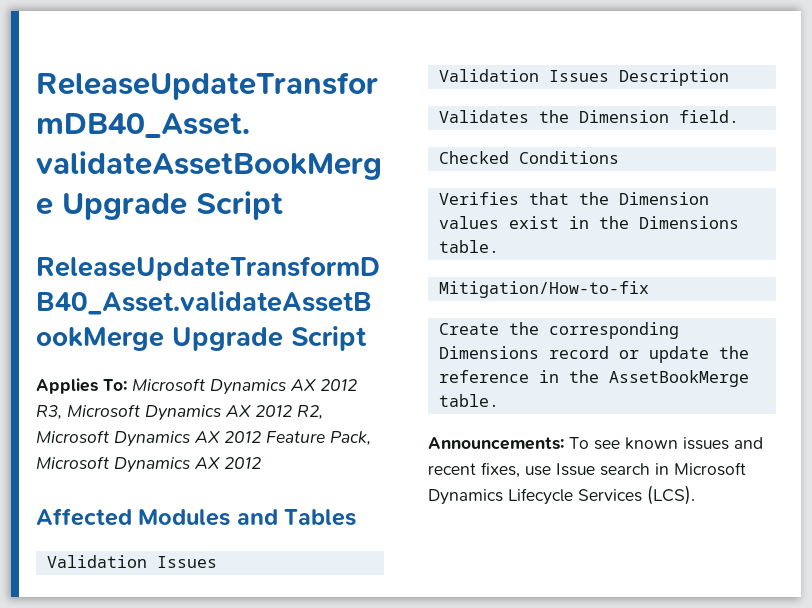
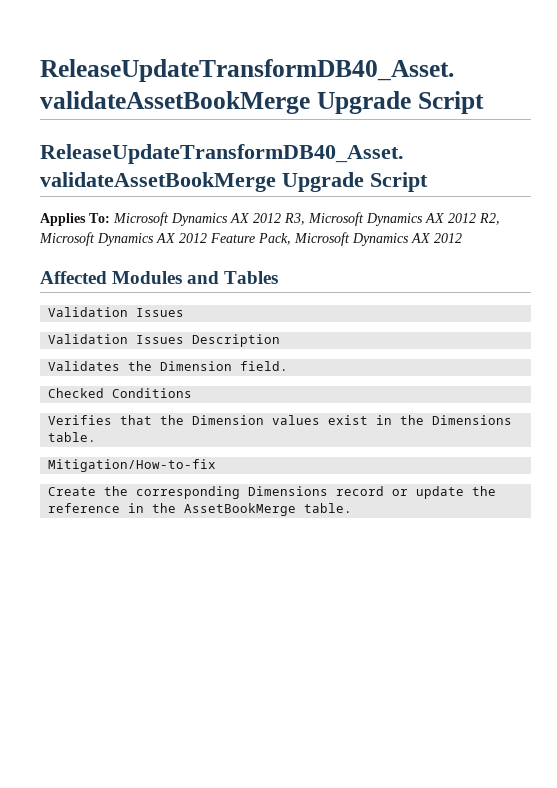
[428,437,763,450] [428,462,746,478] [428,485,695,505] // Announcements: To see known issues and recent fixes, use Issue search in Microsoft Dynamics Lifecycle Services (LCS). -> (353, 508) none

